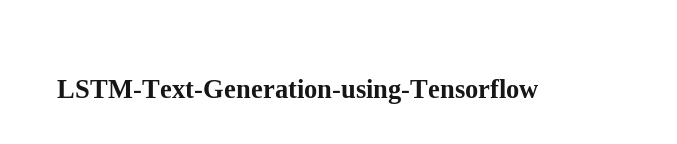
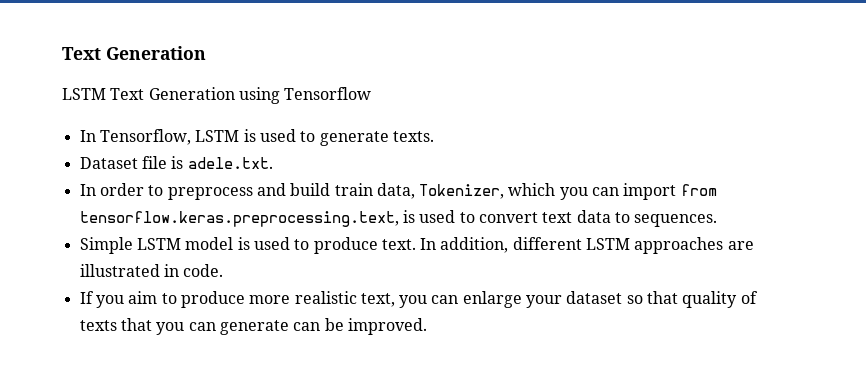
[57,79,538,104] LSTM-Text-Generation-using-Tensorflow -> [62,46,206,60] [62,87,372,104] [79,129,434,146] [79,156,273,169] [79,183,717,200] [79,210,718,227] [79,237,754,254] [79,264,224,277] [79,291,758,308] [79,318,427,335] Text Generation // LSTM Text Generation using Tensorflow // In Tensorflow, LSTM is used to generate texts. // Dataset file is adele.txt. // In order to preprocess and build train data, Tokenizer, which you can import from tensorflow.keras.preprocessing.text, is used to convert text data to sequences. // Simple LSTM model is used to produce text. In addition, different LSTM approaches are illustrated in code. // If you aim to produce more realistic text, you can enlarge your dataset so that quality of texts that you can generate can be improved.

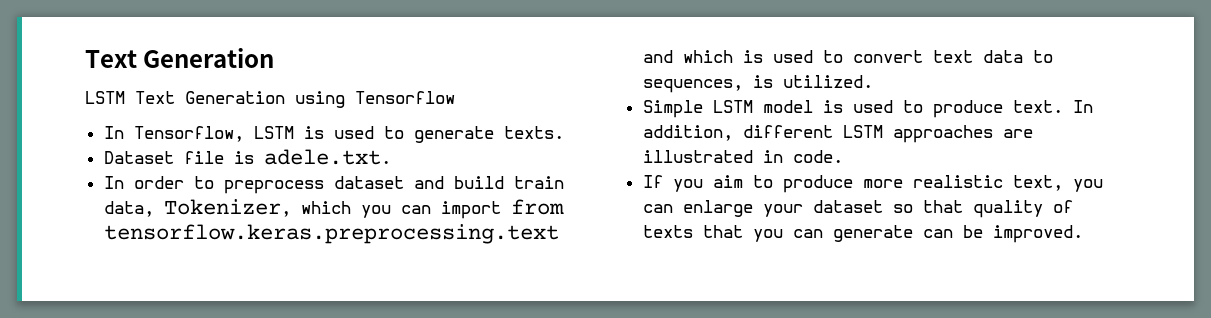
(253, 193) none -> [333,176,404,189] dataset
[79,211,399,227] tensorflow.keras.preprocessing.text, -> [103,224,559,244] [642,50,733,63] tensorflow.keras.preprocessing.text and which
[634,214,718,227] sequences. -> [642,75,873,93] sequences, is utilized.

